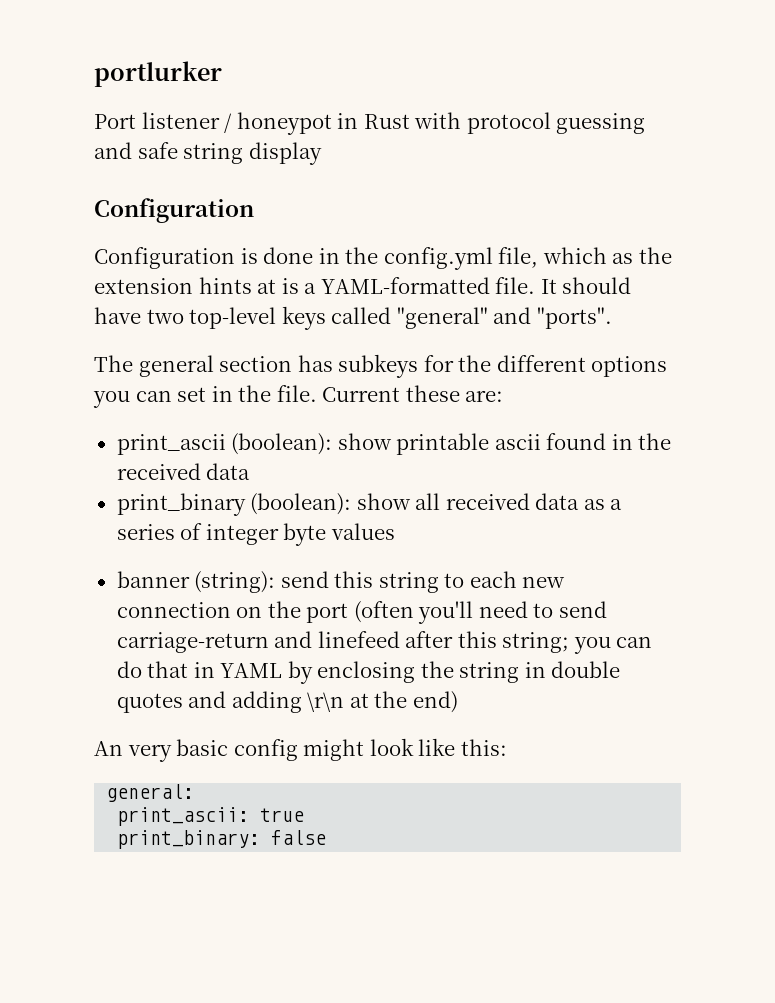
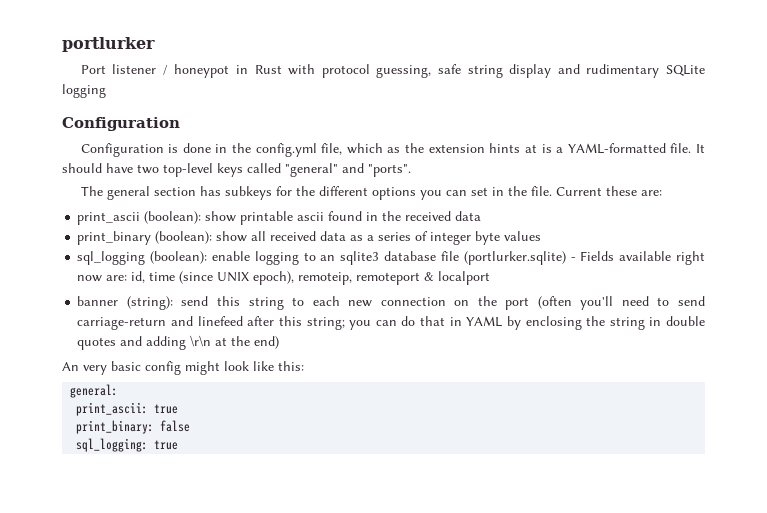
[556,113,646,134] [94,142,132,159] guessing and -> [376,65,432,78] guessing,
(322, 153) none -> [557,64,705,78] [62,84,106,98] and rudimentary SQLite logging
(395, 531) none -> [77,251,705,265] [77,271,491,285] // sql_logging (boolean): enable logging to an sqlite3 database file (portlurker.sqlite) - Fields available right now are: id, time (since UNIX epoch), remoteip, remoteport & localport
(327, 837) none -> [76,438,179,452] // sql_logging: true

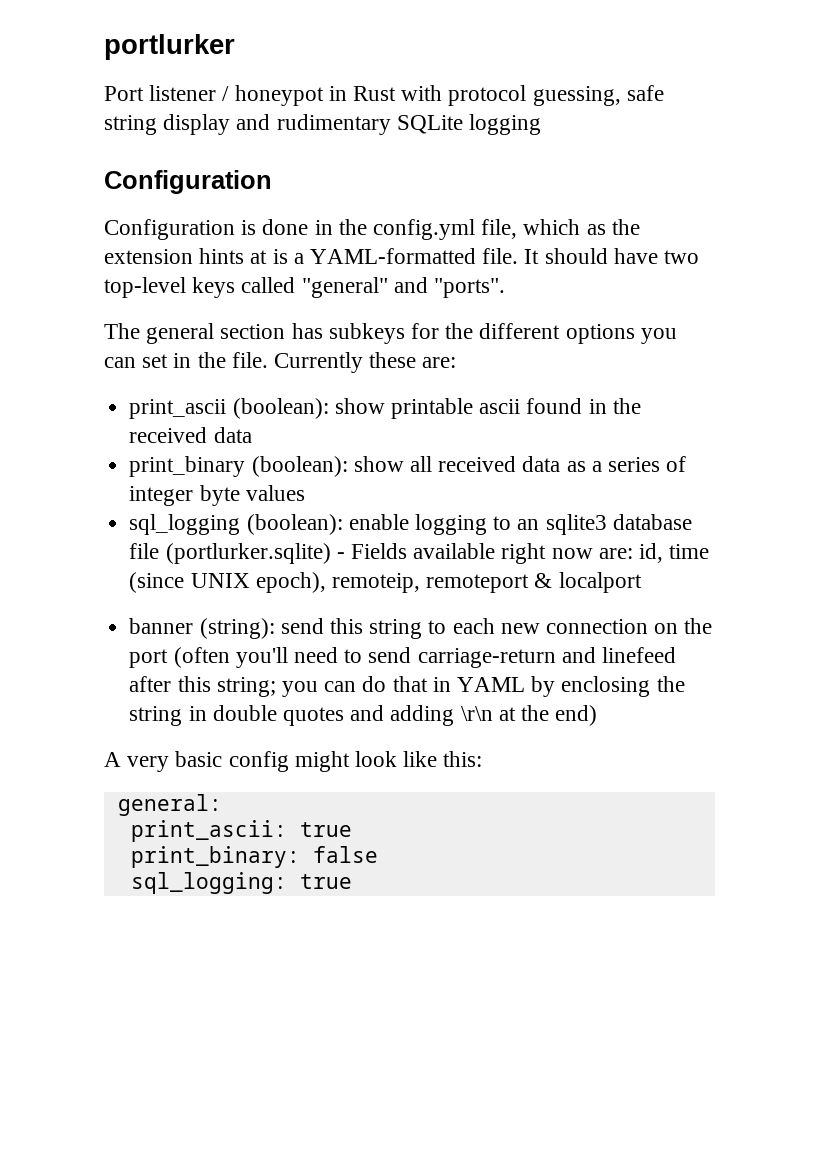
[555,187,602,196] Current -> [274,352,364,373] Currently
[62,362,79,371] An -> [104,752,121,767] A

